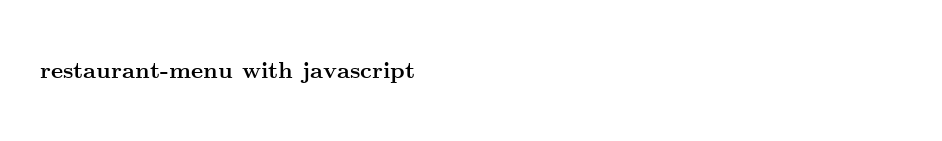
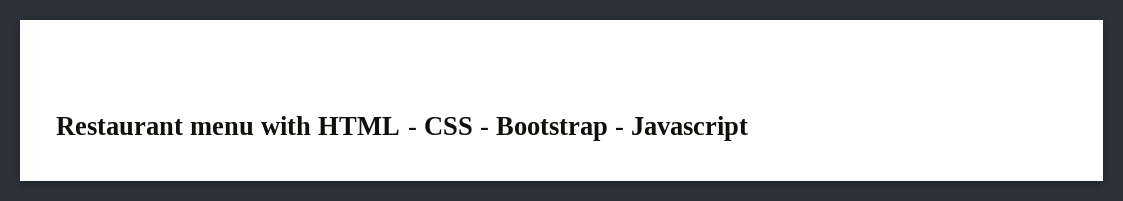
[40,62,415,83] restaurant-menu with javascript -> [56,116,749,141] Restaurant menu with HTML - CSS - Bootstrap - Javascript

